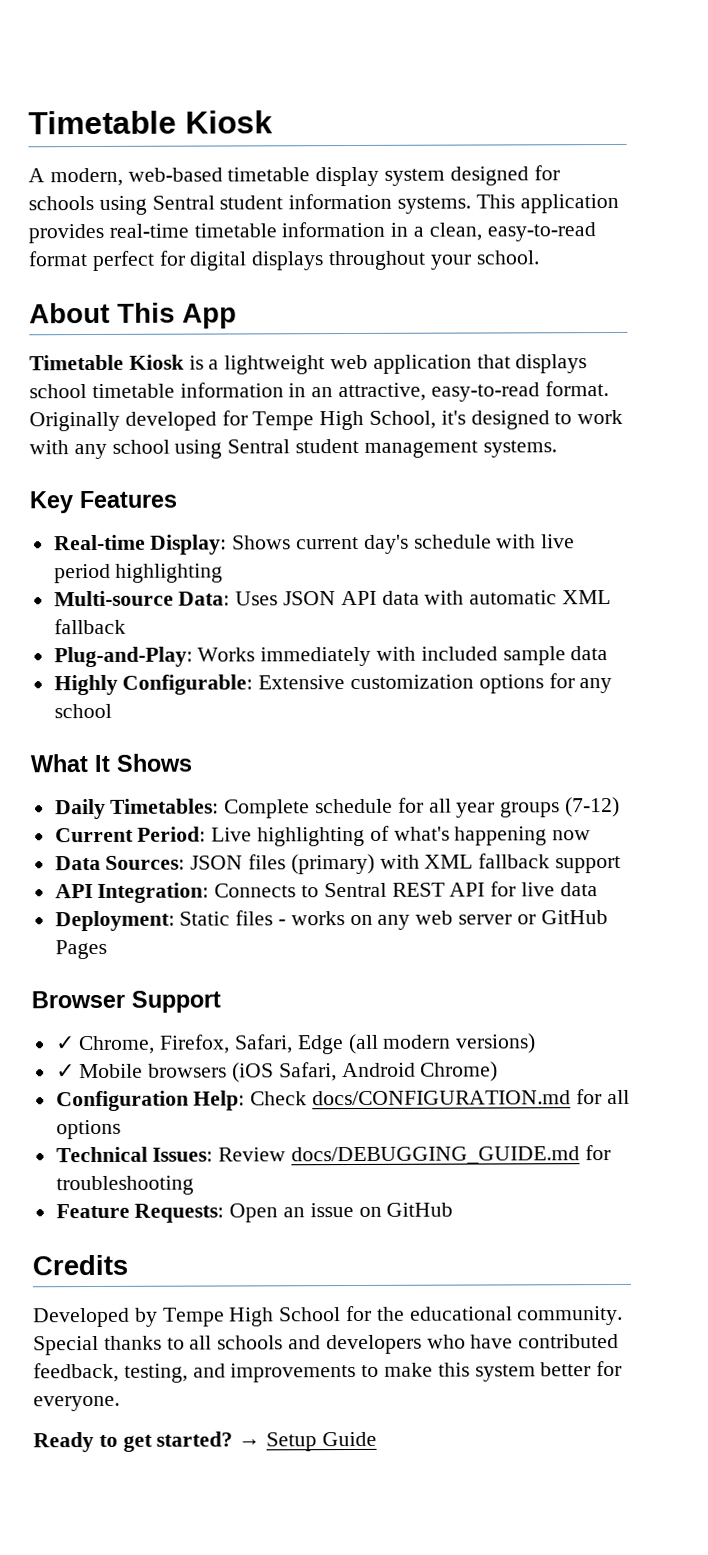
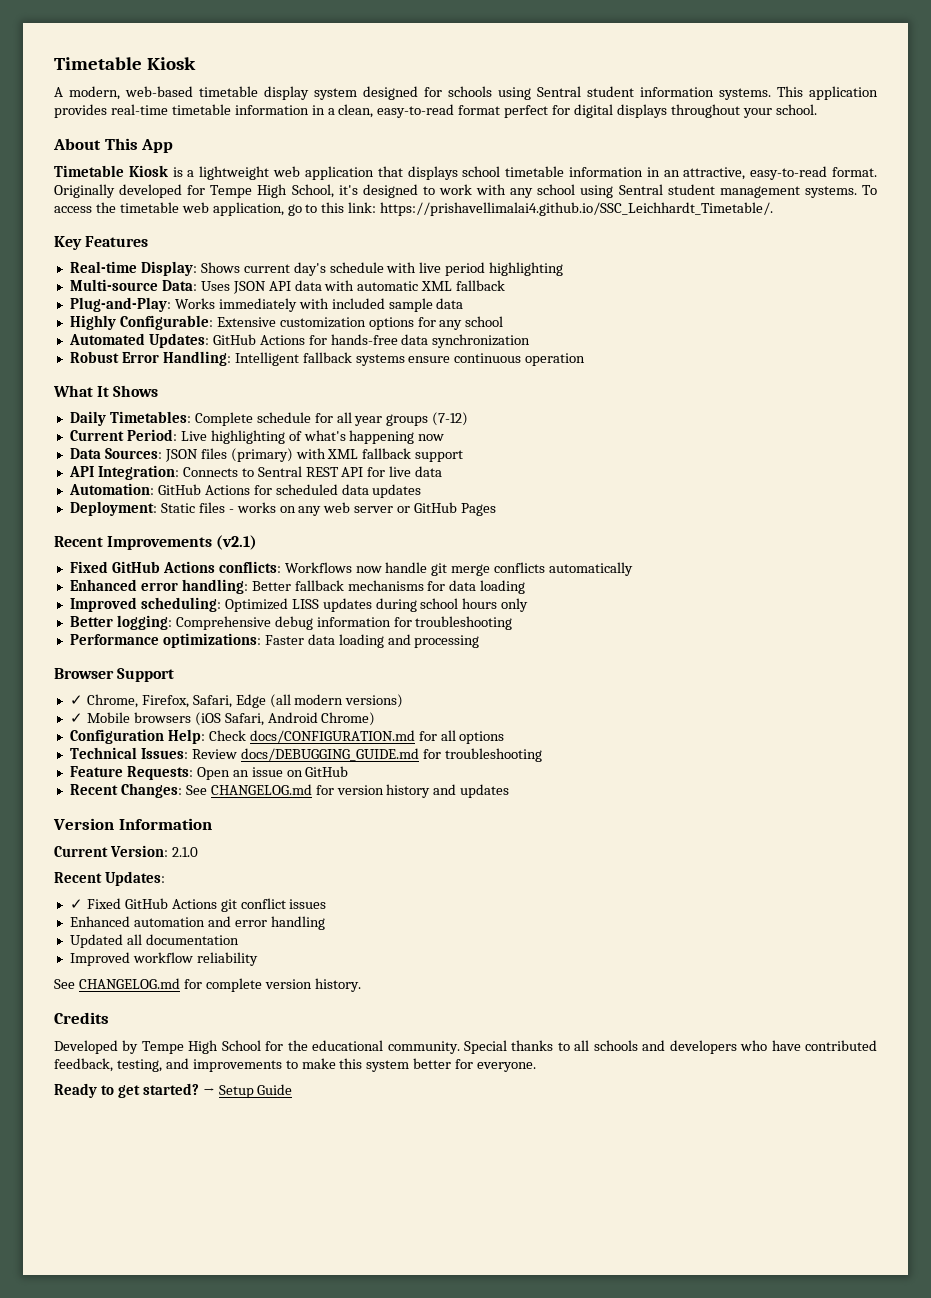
(557, 449) none -> [861,185,877,195] [54,202,774,216] To access the timetable web application, go to this link: https://prishavellimalai4.github.io/SSC_Leichhardt_Timetable/.
(112, 711) none -> [68,333,531,348] [69,351,586,366] // Automated Updates: GitHub Actions for hands-free data synchronization // Robust Error Handling: Intelligent fallback systems ensure continuous operation
(598, 889) none -> [68,483,422,498] // Automation: GitHub Actions for scheduled data updates
(107, 949) none -> [54,535,258,550] [69,561,634,576] [69,579,526,594] [69,597,529,612] [69,615,513,630] [69,633,480,648] // Recent Improvements (v2.1) // Fixed GitHub Actions conflicts: Workflows now handle git merge conflicts automatically // Enhanced error handling: Better fallback mechanisms for data loading // Improved scheduling: Optimized LISS updates during school hours only // Better logging: Comprehensive debug information for troubleshooting // Performance optimizations: Faster data loading and processing
(454, 1209) none -> [69,783,510,798] [53,818,212,830] [54,845,198,857] [54,871,165,886] [69,898,327,912] [69,916,325,930] [69,934,239,948] [69,952,258,966] [54,978,361,992] // Recent Changes: See CHANGELOG.md for version history and updates // Version Information // Current Version: 2.1.0 // Recent Updates: // ✓ Fixed GitHub Actions git conflict issues // Enhanced automation and error handling // Updated all documentation // Improved workflow reliability // See CHANGELOG.md for complete version history.

